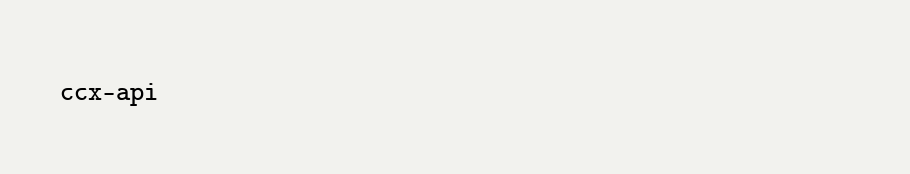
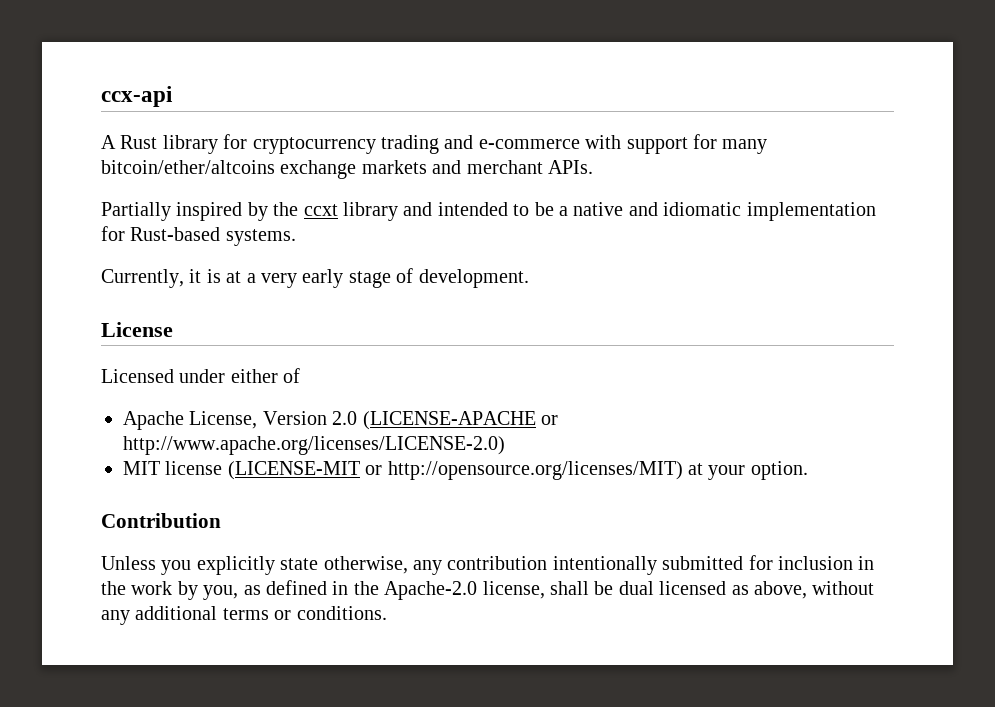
(158, 94) none -> [101,134,768,154] [101,160,593,179] [101,202,876,221] [101,226,296,246] [101,268,529,288] [101,322,173,337] [101,368,301,383] [123,411,558,430] [123,436,505,455] [123,461,808,480] [101,513,221,528] [101,555,875,575] [101,580,875,600] [101,606,387,625] // A Rust library for cryptocurrency trading and e-commerce with support for many bitcoin/ether/altcoins exchange markets and merchant APIs. // Partially inspired by the ccxt library and intended to be a native and idiomatic implementation for Rust-based systems. // Currently, it is at a very early stage of development. // License // Licensed under either of // Apache License, Version 2.0 (LICENSE-APACHE or http://www.apache.org/licenses/LICENSE-2.0) // MIT license (LICENSE-MIT or http://opensource.org/licenses/MIT) at your option. // Contribution // Unless you explicitly state otherwise, any contribution intentionally submitted for inclusion in the work by you, as defined in the Apache-2.0 license, shall be dual licensed as above, without any additional terms or conditions.

